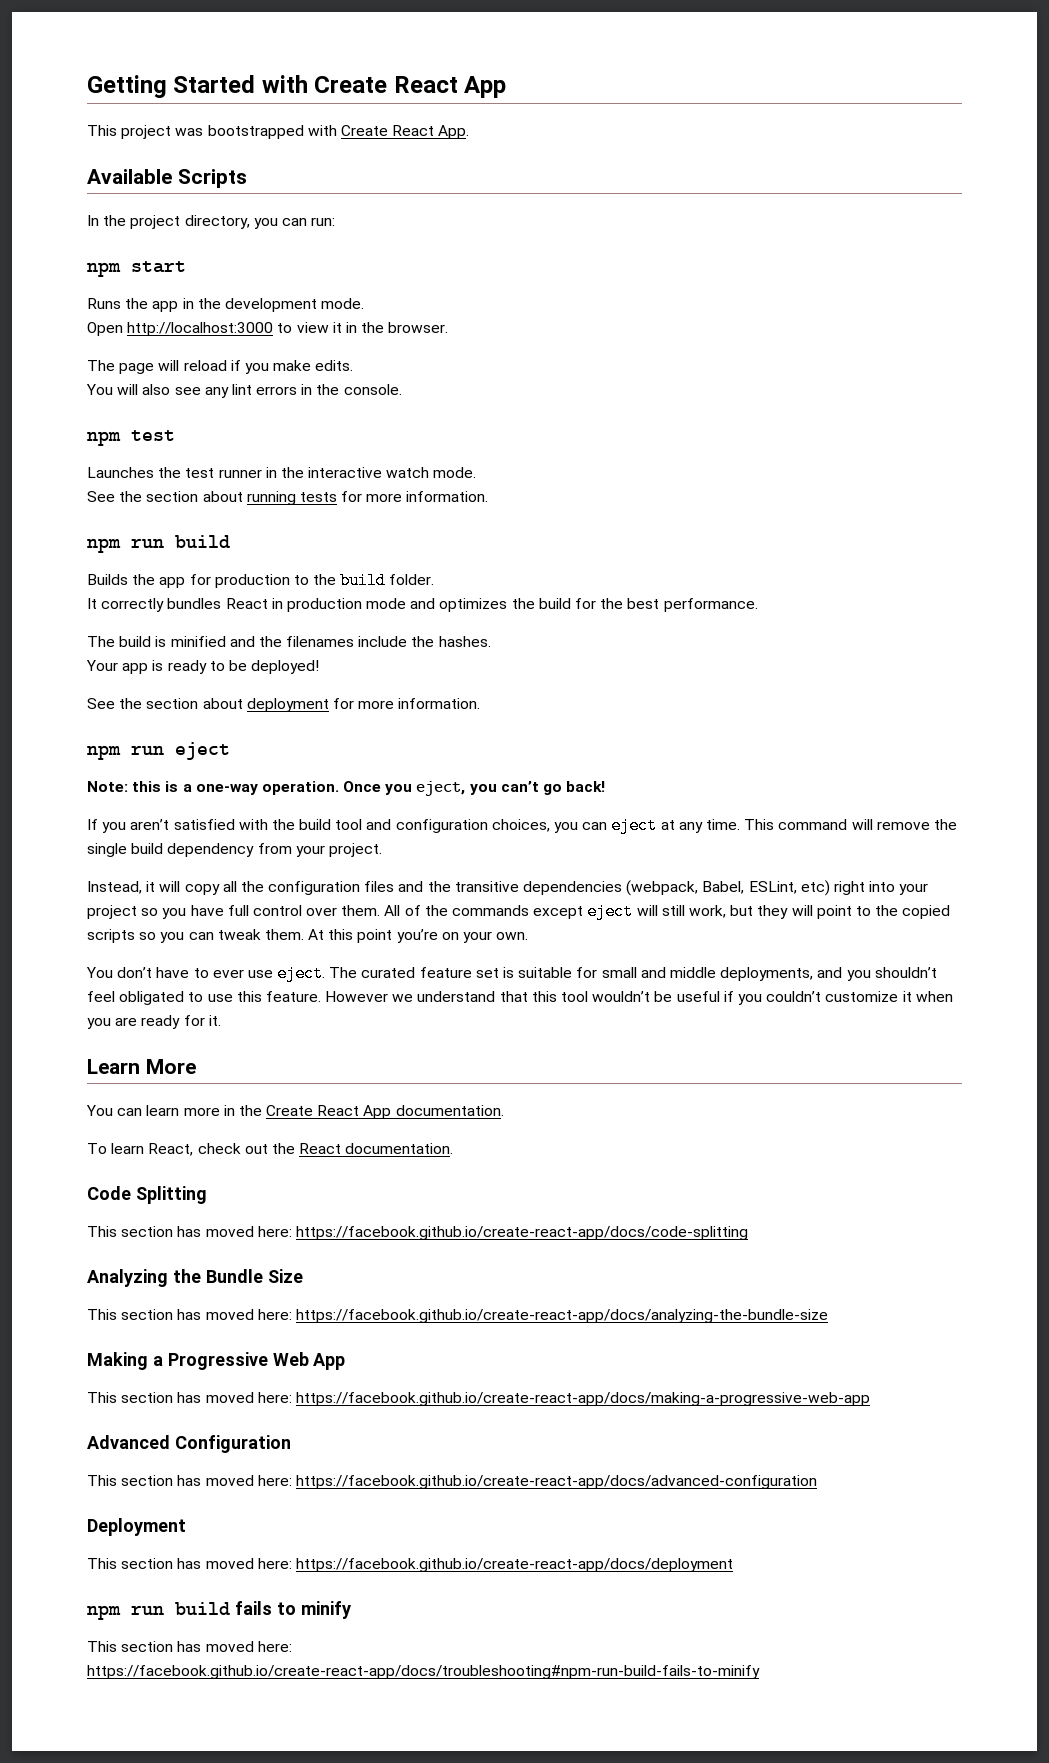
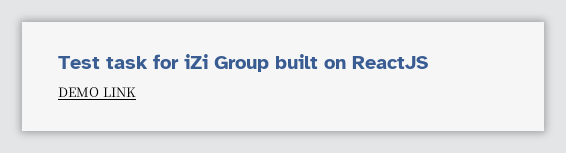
[87,75,507,98] [87,125,470,139] [87,169,247,188] [87,215,336,229] [87,261,186,277] [87,298,365,312] [87,322,449,336] [87,360,354,374] [86,384,402,398] [87,430,175,446] [87,467,477,478] [87,491,489,505] [87,535,230,553] [87,572,435,589] [87,598,758,612] [87,636,491,647] [86,660,320,674] [87,698,481,712] [87,742,230,760] [87,781,606,796] [87,817,957,834] [87,843,382,857] [87,880,929,896] [87,903,951,920] [87,929,529,943] [86,965,937,982] [87,991,953,1005] [87,1015,221,1029] [87,1059,196,1074] [86,1105,504,1119] [87,1143,454,1156] [87,1186,207,1204] [87,1226,748,1240] [87,1269,303,1287] [87,1309,828,1323] [87,1352,346,1370] [87,1392,870,1406] [87,1435,291,1453] [87,1475,817,1489] [87,1518,186,1536] [87,1558,733,1572] [87,1601,351,1620] [87,1641,292,1652] [87,1665,760,1679] Getting Started with Create React App // This project was bootstrapped with Create React App. // Available Scripts // In the project directory, you can run: // npm start // Runs the app in the development mode. // Open http://localhost:3000 to view it in the browser. // The page will reload if you make edits. // You will also see any lint errors in the console. // npm test // Launches the test runner in the interactive watch mode. // See the section about running tests for more information. // npm run build // Builds the app for production to the build folder. // It correctly bundles React in production mode and optimizes the build for the best performance. // The build is minified and the filenames include the hashes. // Your app is ready to be deployed! // See the section about deployment for more information. // npm run eject // Note: this is a one-way operation. Once you eject, you can’t go back! // If you aren’t satisfied with the build tool and configuration choices, you can eject at any time. This command will remove the single build dependency from your project. // Instead, it will copy all the configuration files and the transitive dependencies (webpack, Babel, ESLint, etc) right into your project so you have full control over them. All of the commands except eject will still work, but they will point to the copied scripts so you can tweak them. At this point you’re on your own. // You don’t have to ever use eject. The curated feature set is suitable for small and middle deployments, and you shouldn’t feel obligated to use this feature. However we understand that this tool wouldn’t be useful if you couldn’t customize it when you are ready for it. // Learn More // You can learn more in the Create React App documentation. // To learn React, check out the React documentation. // Code Splitting // This section has moved here: https://facebook.github.io/create-react-app/docs/code-splitting // Analyzing the Bundle Size // This section has moved here: https://facebook.github.io/create-react-app/docs/analyzing-the-bundle-size // Making a Progressive Web App // This section has moved here: https://facebook.github.io/create-react-app/docs/making-a-progressive-web-app // Advanced Configuration // This section has moved here: https://facebook.github.io/create-react-app/docs/advanced-configuration // Deployment // This section has moved here: https://facebook.github.io/create-react-app/docs/deployment // npm run build fails to minify // This section has moved here: https://facebook.github.io/create-react-app/docs/troubleshooting#npm-run-build-fails-to-minify -> [58,54,428,72] [58,87,136,97] Test task for iZi Group built on ReactJS // DEMO LINK

